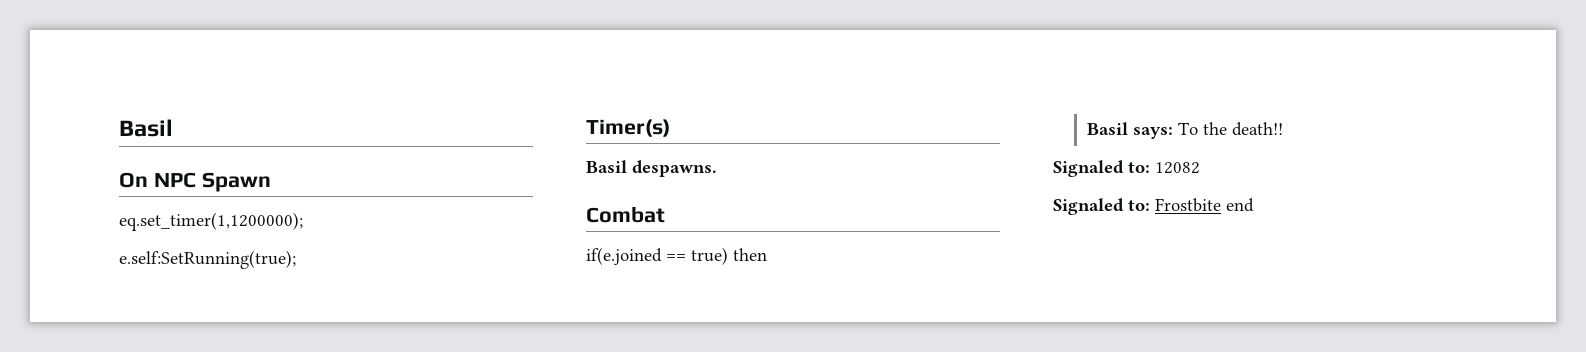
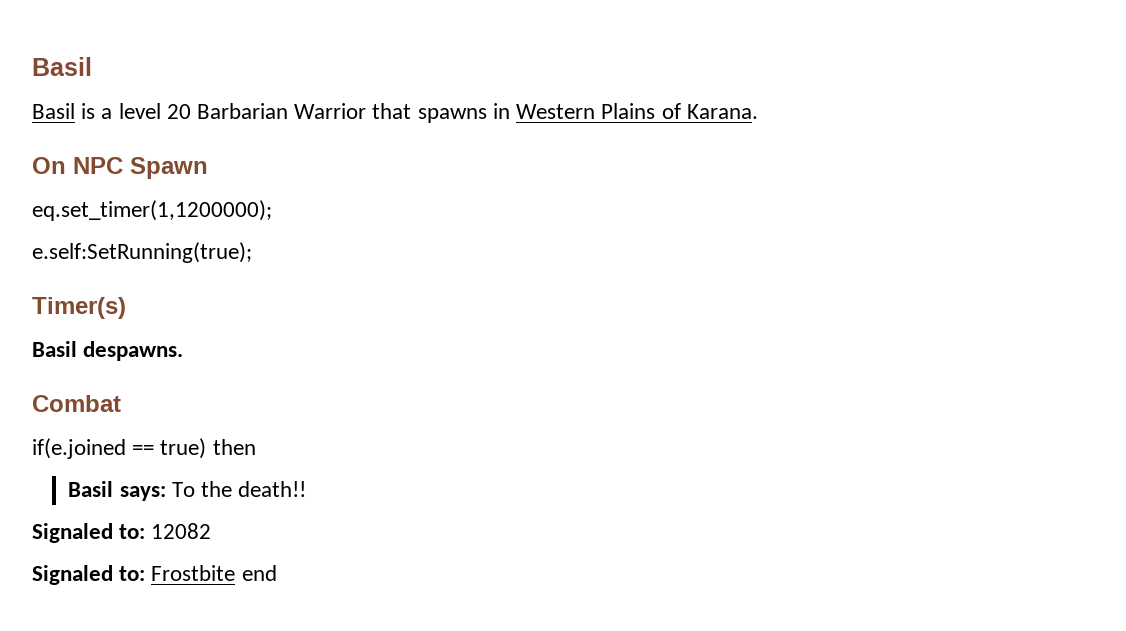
[119,119,173,137] Basil -> [32,57,92,76] [32,103,758,123] Basil // Basil is a level 20 Barbarian Warrior that spawns in Western Plains of Karana.

